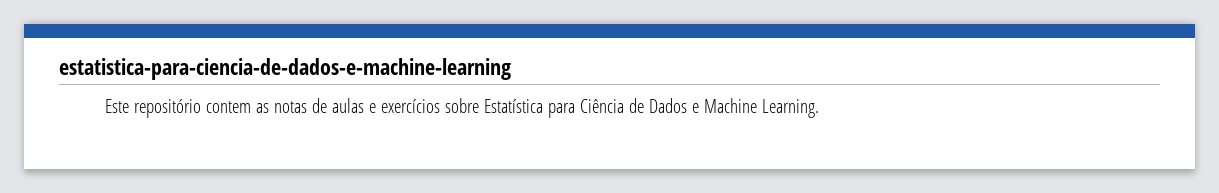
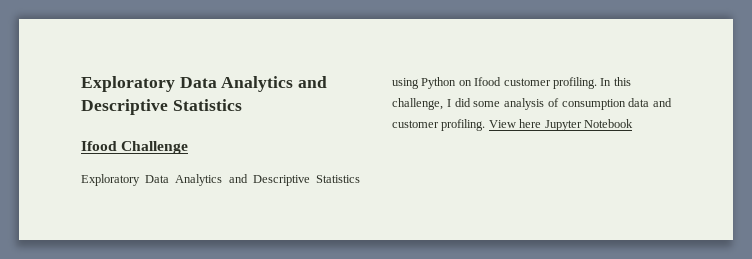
[59,58,511,80] [104,98,819,118] estatistica-para-ciencia-de-dados-e-machine-learning // Este repositório contem as notas de aulas e exercícios sobre Estatística para Ciência de Dados e Machine Learning. -> [81,76,328,92] [81,99,242,115] [81,141,189,154] [81,174,360,186] [392,77,631,89] [392,98,672,110] [392,119,633,131] Exploratory Data Analytics and Descriptive Statistics // Ifood Challenge // Exploratory Data Analytics and Descriptive Statistics using Python on Ifood customer profiling. In this challenge, I did some analysis of consumption data and customer profiling. View here Jupyter Notebook

